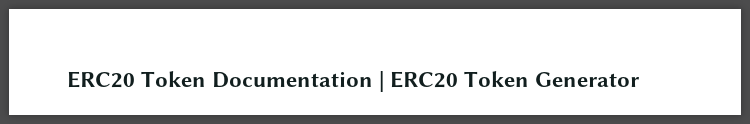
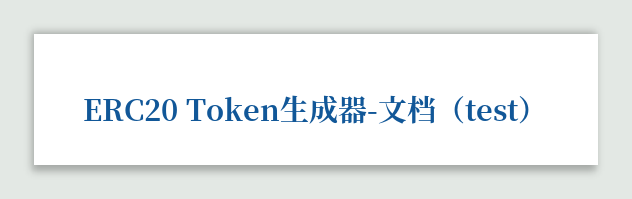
[67,71,641,92] ERC20 Token Documentation | ERC20 Token Generator -> [83,95,547,124] ERC20 Token生成器-文档（test）

